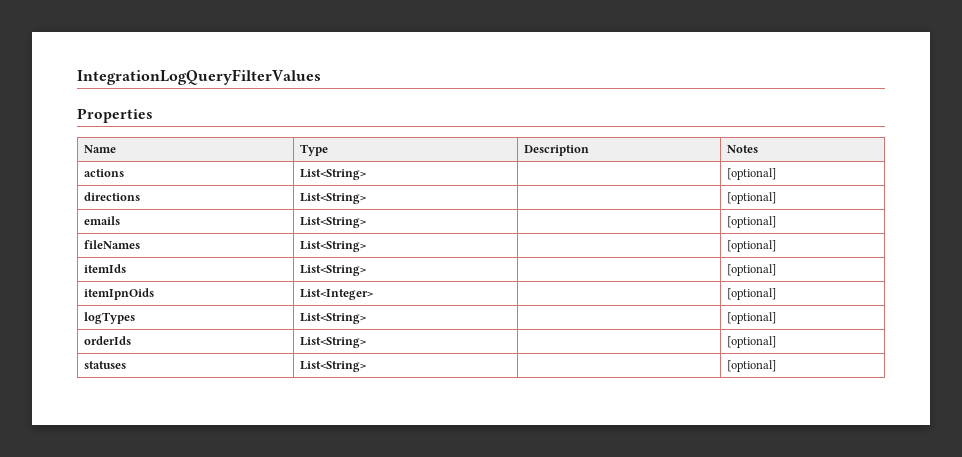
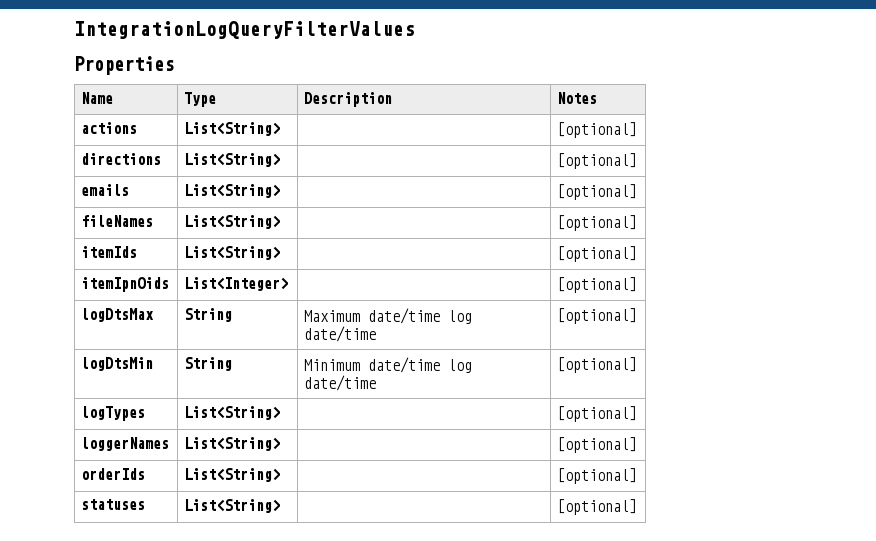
(777, 294) none -> [81,308,155,322] [184,308,233,322] [304,308,473,324] [304,326,377,342] [557,308,638,324] [81,357,154,371] [184,357,233,371] [304,357,473,373] [304,375,377,391] [557,357,638,373] // logDtsMax | String | Maximum date/time log date/time | [optional] // logDtsMin | String | Minimum date/time log date/time | [optional]
(777, 318) none -> [81,437,170,451] [184,437,281,451] [557,437,638,453] // loggerNames | List<String> | | [optional]

